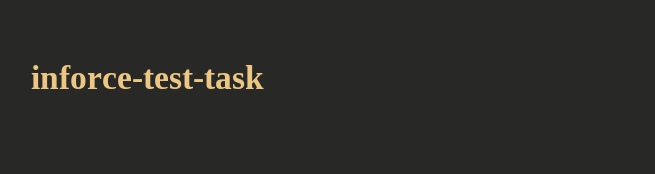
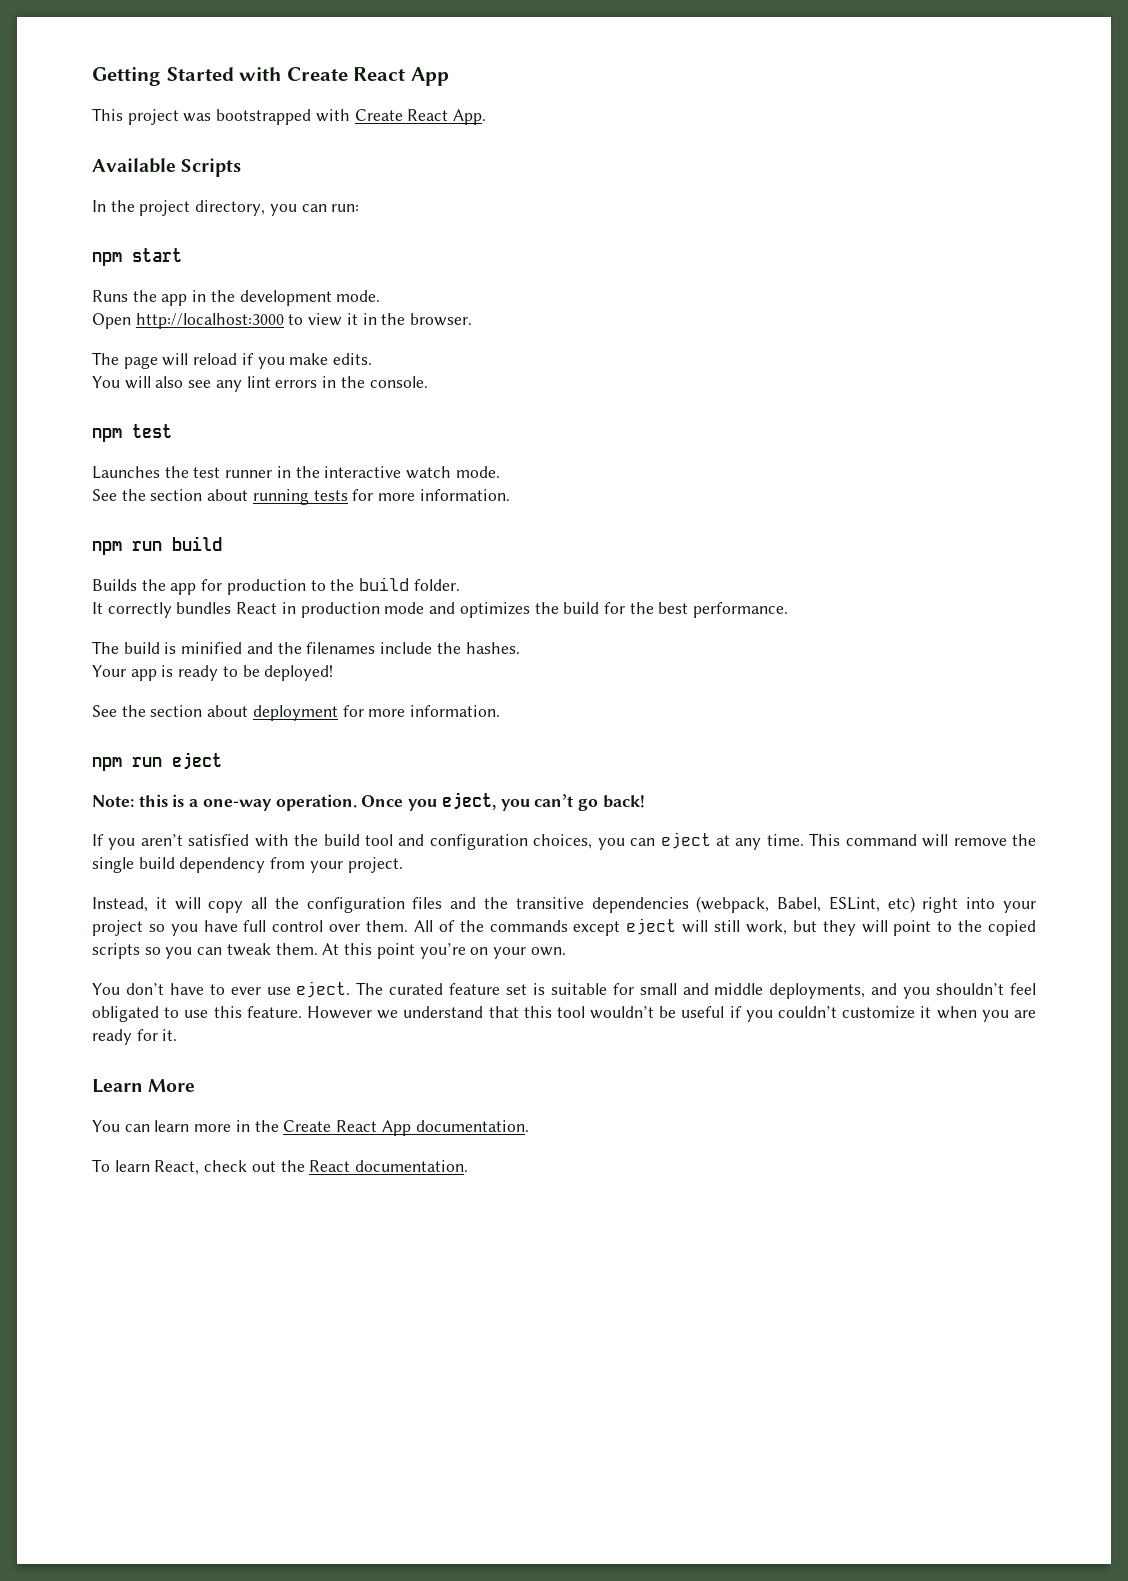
[31,65,264,89] inforce-test-task -> [92,67,449,86] [92,108,487,125] [92,158,242,177] [92,200,360,216] [92,248,182,266] [92,290,381,306] [92,313,473,329] [92,352,373,369] [92,376,428,392] [92,424,172,442] [92,466,500,479] [92,489,510,505] [92,536,222,555] [92,577,460,595] [92,602,789,618] [92,641,520,654] [92,665,334,681] [92,705,501,721] [92,752,222,771] [92,792,645,811] [92,832,1037,850] [92,857,403,873] [92,896,1037,913] [92,918,1036,936] [92,943,566,959] [92,981,1037,999] [92,1006,1036,1022] [92,1029,178,1045] [92,1079,196,1093] [92,1120,529,1136] [92,1159,469,1175] Getting Started with Create React App // This project was bootstrapped with Create React App. // Available Scripts // In the project directory, you can run: // npm start // Runs the app in the development mode. // Open http://localhost:3000 to view it in the browser. // The page will reload if you make edits. // You will also see any lint errors in the console. // npm test // Launches the test runner in the interactive watch mode. // See the section about running tests for more information. // npm run build // Builds the app for production to the build folder. // It correctly bundles React in production mode and optimizes the build for the best performance. // The build is minified and the filenames include the hashes. // Your app is ready to be deployed! // See the section about deployment for more information. // npm run eject // Note: this is a one-way operation. Once you eject, you can’t go back! // If you aren’t satisfied with the build tool and configuration choices, you can eject at any time. This command will remove the single build dependency from your project. // Instead, it will copy all the configuration files and the transitive dependencies (webpack, Babel, ESLint, etc) right into your project so you have full control over them. All of the commands except eject will still work, but they will point to the copied scripts so you can tweak them. At this point you’re on your own. // You don’t have to ever use eject. The curated feature set is suitable for small and middle deployments, and you shouldn’t feel obligated to use this feature. However we understand that this tool wouldn’t be useful if you couldn’t customize it when you are ready for it. // Learn More // You can learn more in the Create React App documentation. // To learn React, check out the React documentation.

